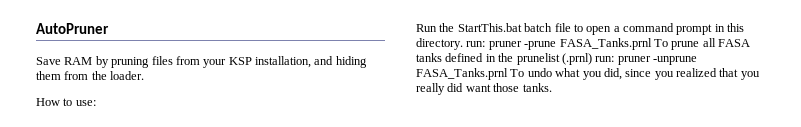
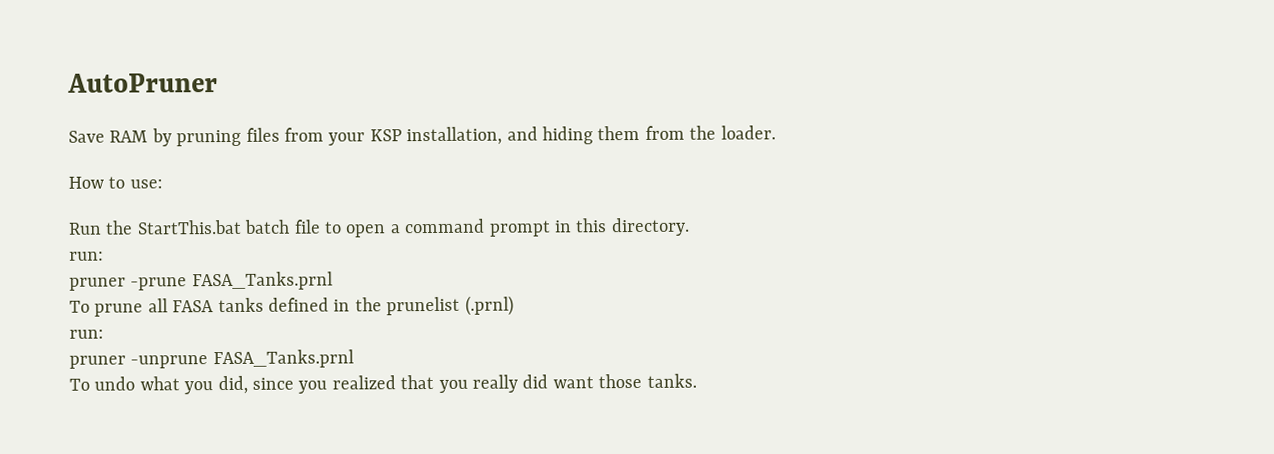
[466,41,486,47] run: -> [69,251,104,261] // run: //
(652, 44) none -> (333, 281) //
[595,56,615,62] run: -> [69,329,104,339] // run: //
(508, 74) none -> (354, 359) //

